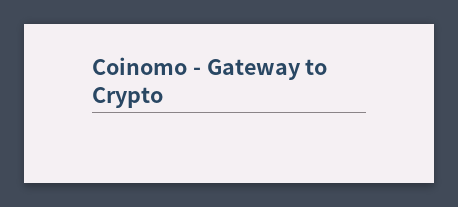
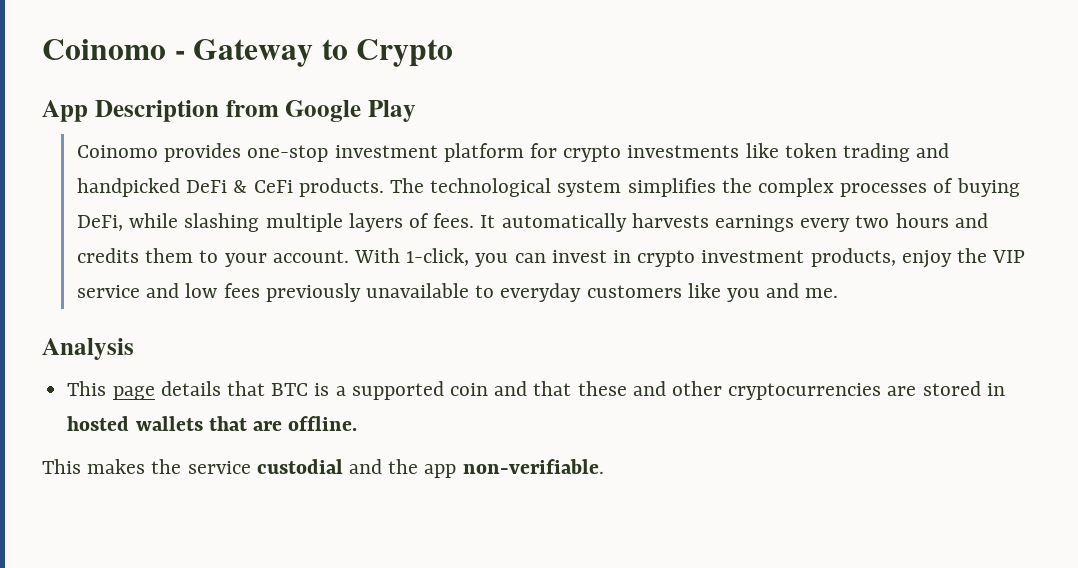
(163, 97) none -> [42,100,416,122] [76,143,950,162] [76,178,1020,197] [76,213,988,232] [76,248,1026,268] [76,283,839,302] [42,338,134,360] [67,381,1005,400] [67,416,358,431] [42,459,604,478] // App Description from Google Play // Coinomo provides one-stop investment platform for crypto investments like token trading and handpicked DeFi & CeFi products. The technological system simplifies the complex processes of buying DeFi, while slashing multiple layers of fees. It automatically harvests earnings every two hours and credits them to your account. With 1-click, you can invest in crypto investment products, enjoy the VIP service and low fees previously unavailable to everyday customers like you and me. // Analysis // This page details that BTC is a supported coin and that these and other cryptocurrencies are stored in hosted wallets that are offline. // This makes the service custodial and the app non-verifiable.

